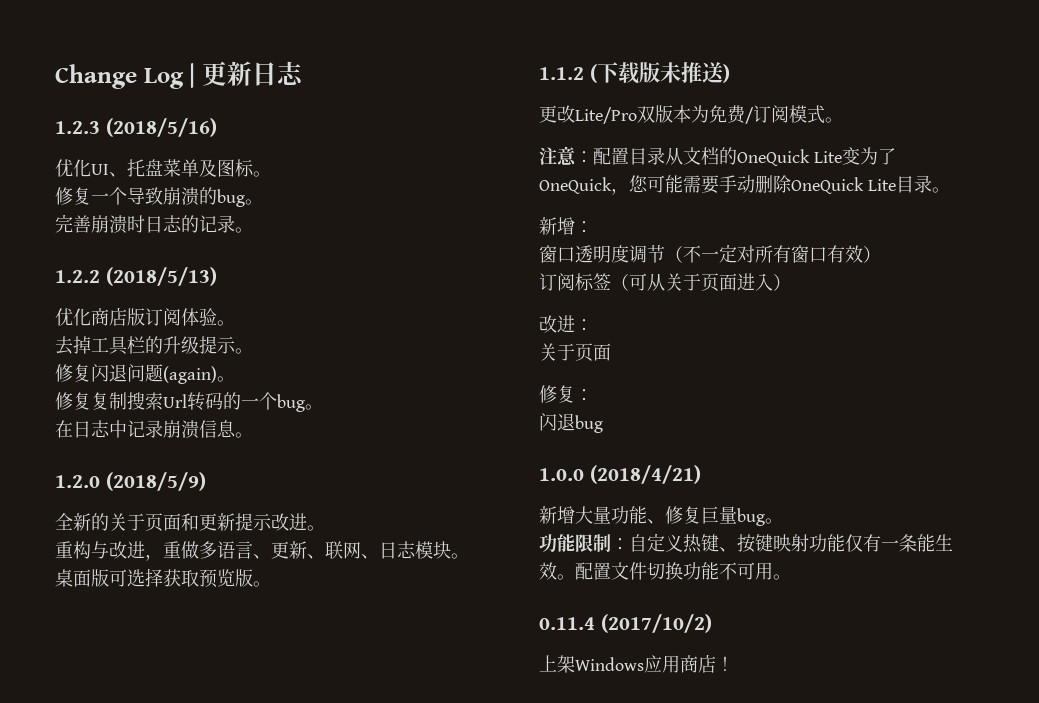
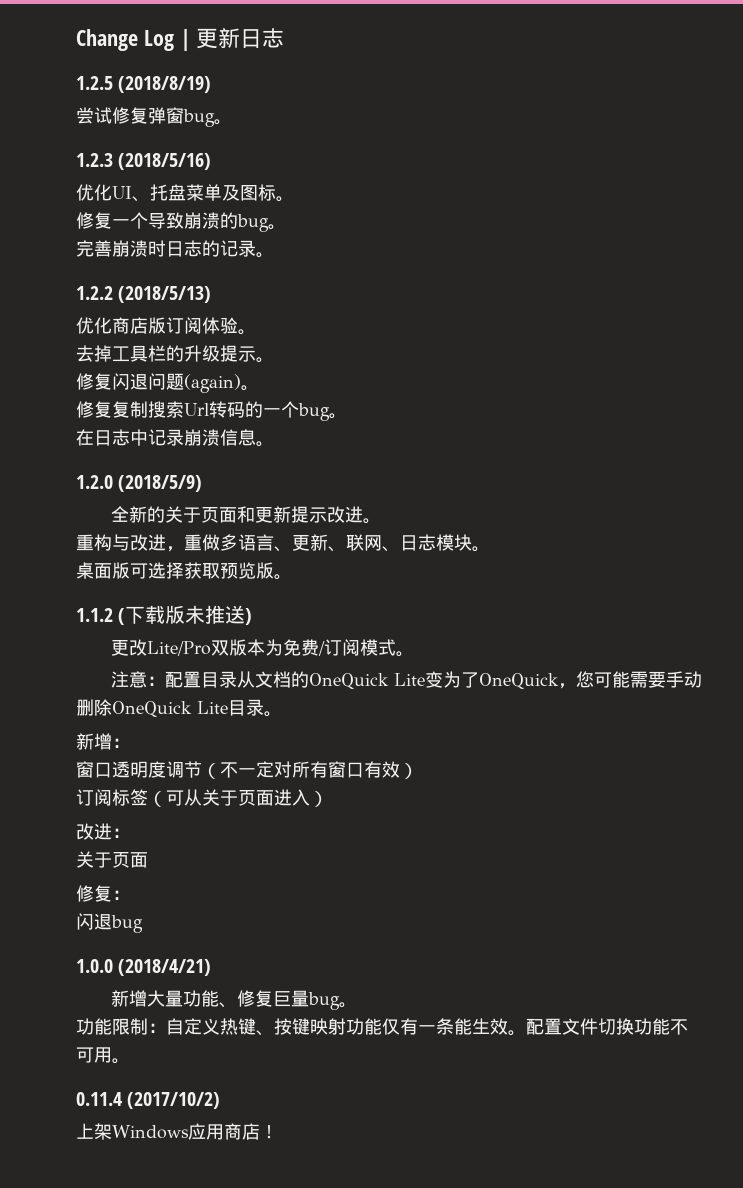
(304, 73) none -> [76,76,212,93] [76,107,232,127] // 1.2.5 (2018/8/19) // 尝试修复弹窗bug。

